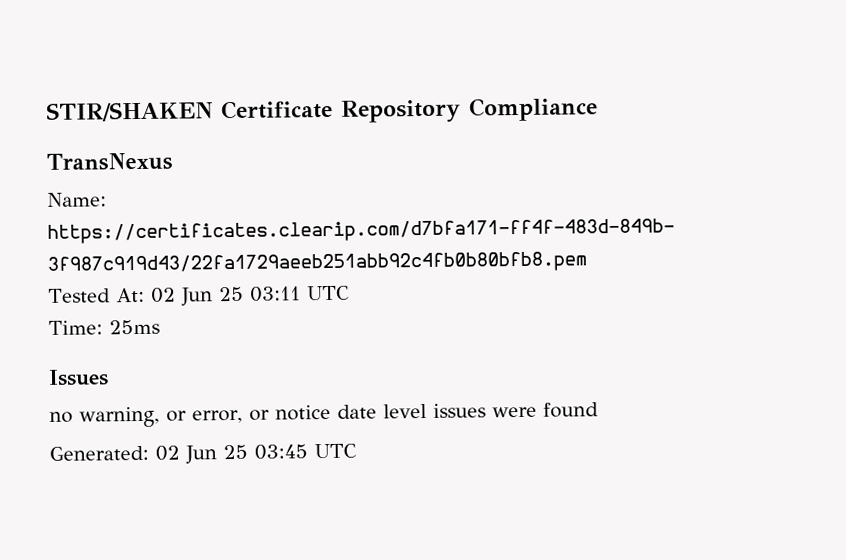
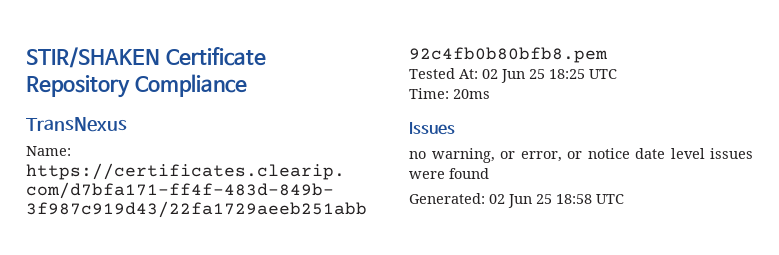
[249,286,301,302] 03:11 -> [549,69,585,79] 18:25
[109,319,160,335] 25ms -> [453,89,490,99] 20ms
[254,444,308,460] 03:45 -> [556,194,592,204] 18:58

